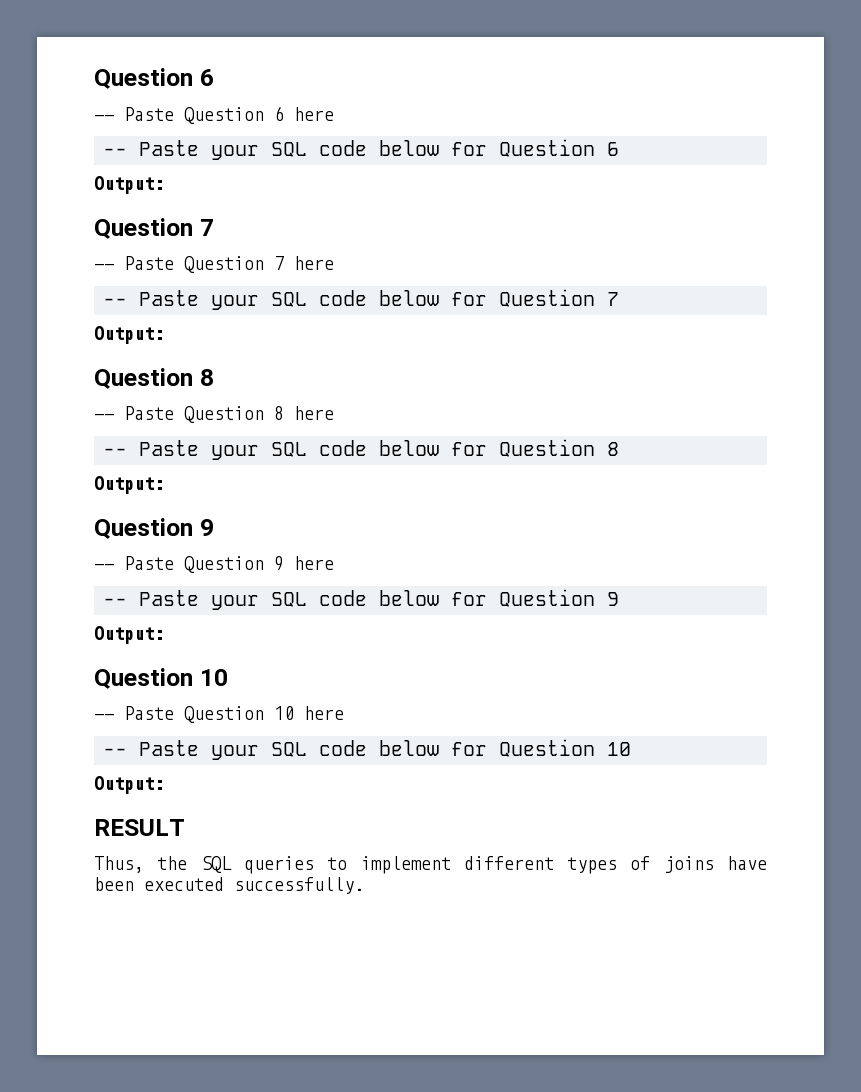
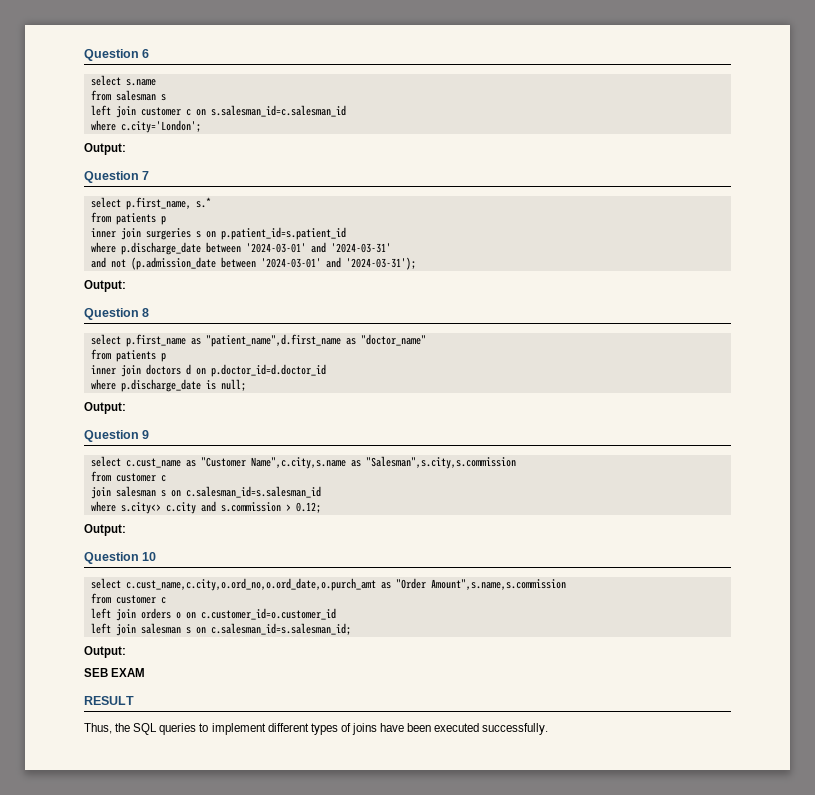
[94,68,214,89] [94,106,334,124] [103,139,619,160] [94,176,164,194] [94,218,214,239] [94,256,334,273] [103,289,619,310] [94,326,164,344] [94,368,214,389] [94,406,334,423] [103,439,619,460] [94,476,164,494] [94,518,214,539] [94,556,334,573] [103,589,619,610] [94,626,164,644] [94,668,228,689] [94,706,344,723] [103,739,631,760] [94,776,164,794] Question 6 // -- Paste Question 6 here // -- Paste your SQL code below for Question 6 // Output: // Question 7 // -- Paste Question 7 here // -- Paste your SQL code below for Question 7 // Output: // Question 8 // -- Paste Question 8 here // -- Paste your SQL code below for Question 8 // Output: // Question 9 // -- Paste Question 9 here // -- Paste your SQL code below for Question 9 // Output: // Question 10 // -- Paste Question 10 here // -- Paste your SQL code below for Question 10 // Output: -> [84,49,150,61] [90,75,156,86] [90,90,166,101] [90,105,346,118] [90,120,201,133] [84,143,126,155] [84,171,150,183] [90,197,211,210] [90,212,166,225] [90,227,346,240] [90,242,391,255] [90,257,416,270] [84,280,126,292] [84,308,150,320] [90,334,426,347] [90,349,166,362] [90,364,326,377] [90,379,246,392] [84,402,126,414] [84,430,150,442] [90,456,516,469] [90,471,166,482] [90,486,321,499] [90,501,321,514] [84,524,126,536] [84,552,157,564] [90,578,566,591] [90,593,166,604] [90,608,336,621] [90,623,351,636] [84,646,126,658] [84,668,146,677] Question 6 // select s.name // from salesman s // left join customer c on s.salesman_id=c.salesman_id // where c.city='London'; // Output: // Question 7 // select p.first_name, s.* // from patients p // inner join surgeries s on p.patient_id=s.patient_id // where p.discharge_date between '2024-03-01' and '2024-03-31' // and not (p.admission_date between '2024-03-01' and '2024-03-31'); // Output: // Question 8 // select p.first_name as "patient_name",d.first_name as "doctor_name" // from patients p // inner join doctors d on p.doctor_id=d.doctor_id // where p.discharge_date is null; // Output: // Question 9 // select c.cust_name as "Customer Name",c.city,s.name as "Salesman",s.city,s.commission // from customer c // join salesman s on c.salesman_id=s.salesman_id // where s.city<> c.city and s.commission > 0.12; // Output: // Question 10 // select c.cust_name,c.city,o.ord_no,o.ord_date,o.purch_amt as "Order Amount",s.name,s.commission // from customer c // left join orders o on c.customer_id=o.customer_id // left join salesman s on c.salesman_id=s.salesman_id; // Output: // SEB EXAM

